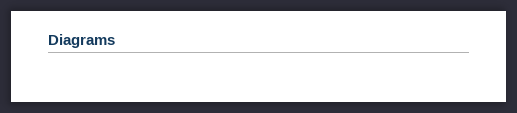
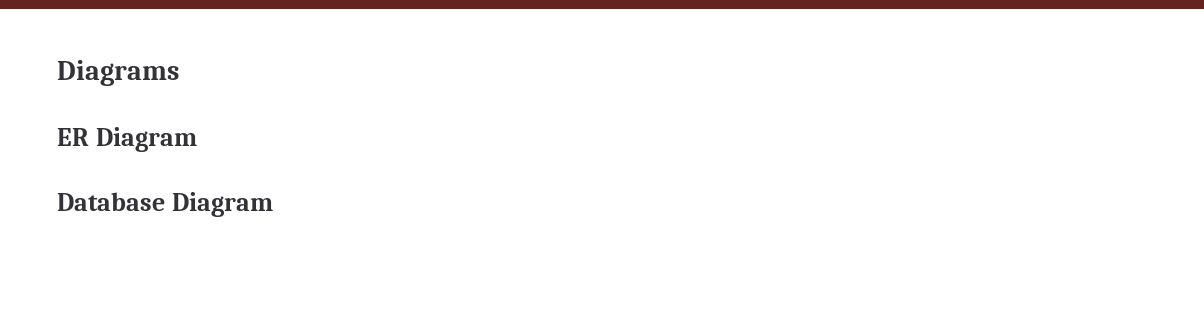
(115, 41) none -> [57,127,197,152] [57,192,273,217] // ER Diagram // Database Diagram

